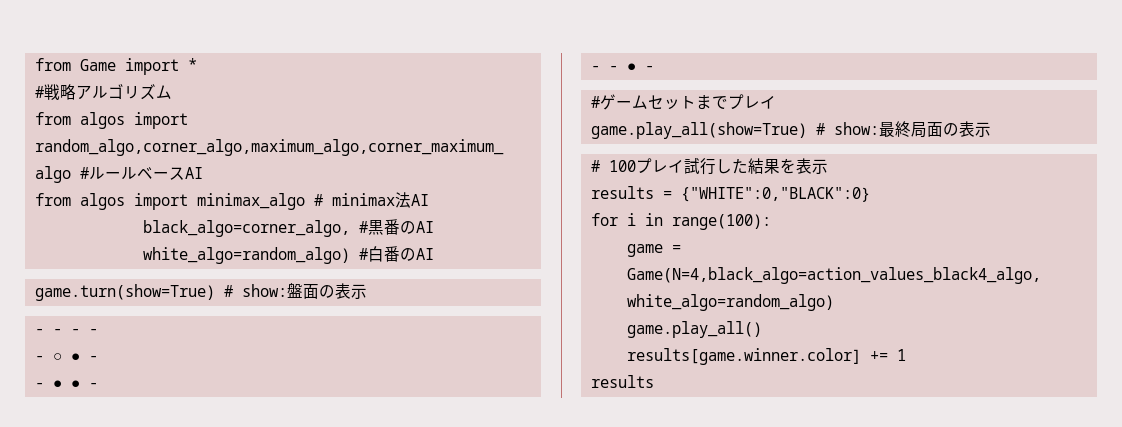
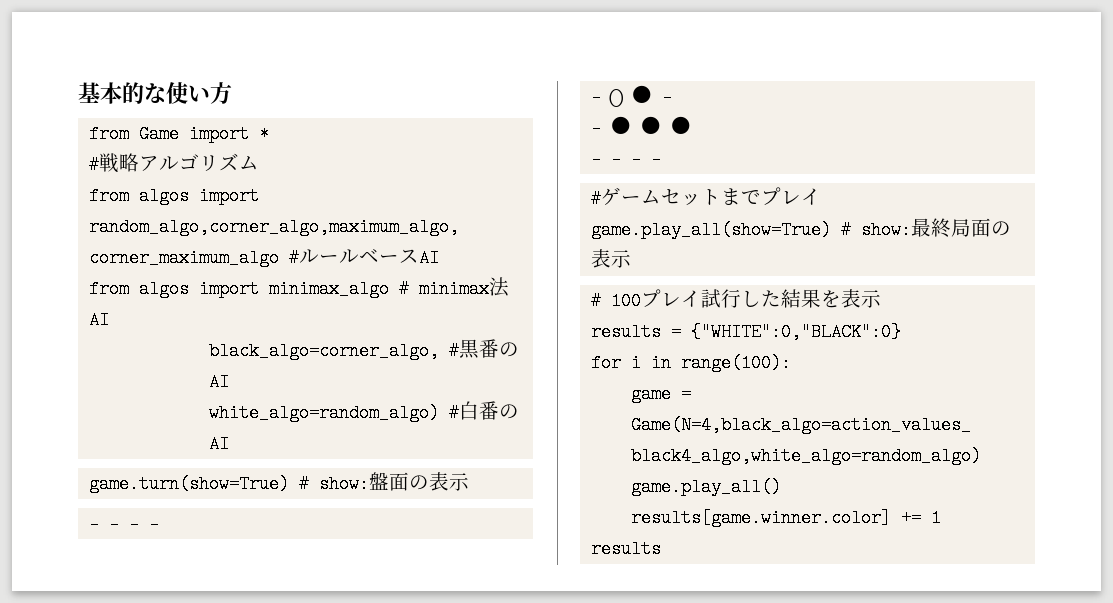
(35, 64) none -> [78,82,232,104] 基本的な使い方 //
[89,383,99,388] [591,63,637,71] - // - - ● -> [670,116,691,134] [590,150,641,168] ● // - - -

